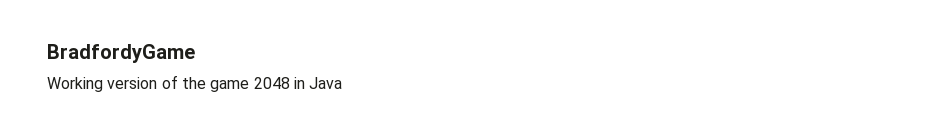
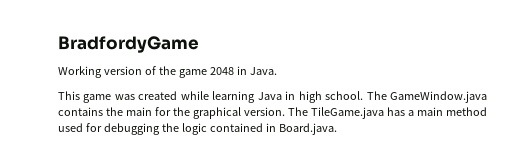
[309,77,343,89] Java -> [249,67,277,75] [58,91,487,103] [58,107,487,119] [58,123,337,135] Java. // This game was created while learning Java in high school. The GameWindow.java contains the main for the graphical version. The TileGame.java has a main method used for debugging the logic contained in Board.java.

